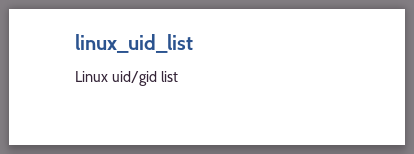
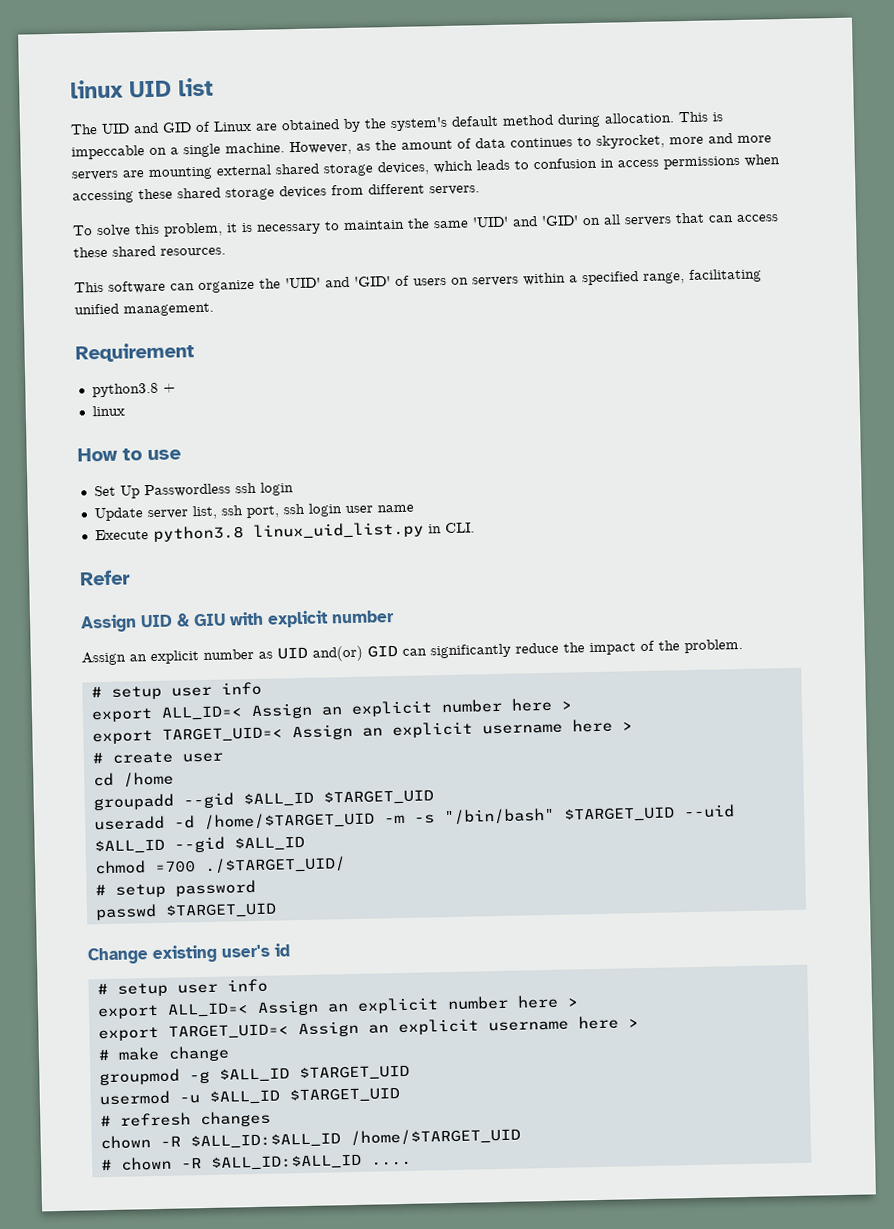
[75,34,193,53] [75,71,178,86] linux_uid_list // Linux uid/gid list -> [70,77,214,99] [70,111,723,135] [71,133,772,160] [71,154,780,181] [72,183,480,204] [72,212,779,238] [73,245,226,258] [74,268,762,294] [74,302,214,317] [75,342,195,363] [91,382,176,398] [91,405,125,417] [77,447,181,462] [93,482,294,499] [93,503,414,522] [94,521,475,542] [80,569,131,586] [80,610,395,633] [81,638,743,666] [90,681,262,700] [90,697,572,723] [91,718,633,745] [91,751,223,764] [92,771,174,788] [92,789,434,811] [93,804,735,831] [93,835,305,854] [93,856,346,875] [94,879,256,898] [94,902,277,921] [87,943,290,965] [96,978,268,997] [96,994,579,1020] [97,1015,639,1042] [97,1045,230,1062] [98,1064,410,1086] [98,1087,400,1106] [99,1110,271,1128] [99,1127,521,1150] [100,1153,412,1171] linux UID list // The UID and GID of Linux are obtained by the system's default method during allocation. This is impeccable on a single machine. However, as the amount of data continues to skyrocket, more and more servers are mounting external shared storage devices, which leads to confusion in access permissions when accessing these shared storage devices from different servers. // To solve this problem, it is necessary to maintain the same 'UID' and 'GID' on all servers that can access these shared resources. // This software can organize the 'UID' and 'GID' of users on servers within a specified range, facilitating unified management. // Requirement // python3.8 + // linux // How to use // Set Up Passwordless ssh login // Update server list, ssh port, ssh login user name // Execute python3.8 linux_uid_list.py in CLI. // Refer // Assign UID & GIU with explicit number // Assign an explicit number as UID and(or) GID can significantly reduce the impact of the problem. // # setup user info // export ALL_ID=< Assign an explicit number here > // export TARGET_UID=< Assign an explicit username here > // # create user // cd /home // groupadd --gid $ALL_ID $TARGET_UID // useradd -d /home/$TARGET_UID -m -s "/bin/bash" $TARGET_UID --uid $ALL_ID --gid $ALL_ID // chmod =700 ./$TARGET_UID/ // # setup password // passwd $TARGET_UID // Change existing user's id // # setup user info // export ALL_ID=< Assign an explicit number here > // export TARGET_UID=< Assign an explicit username here > // # make change // groupmod -g $ALL_ID $TARGET_UID // usermod -u $ALL_ID $TARGET_UID // # refresh changes // chown -R $ALL_ID:$ALL_ID /home/$TARGET_UID // # chown -R $ALL_ID:$ALL_ID ....

